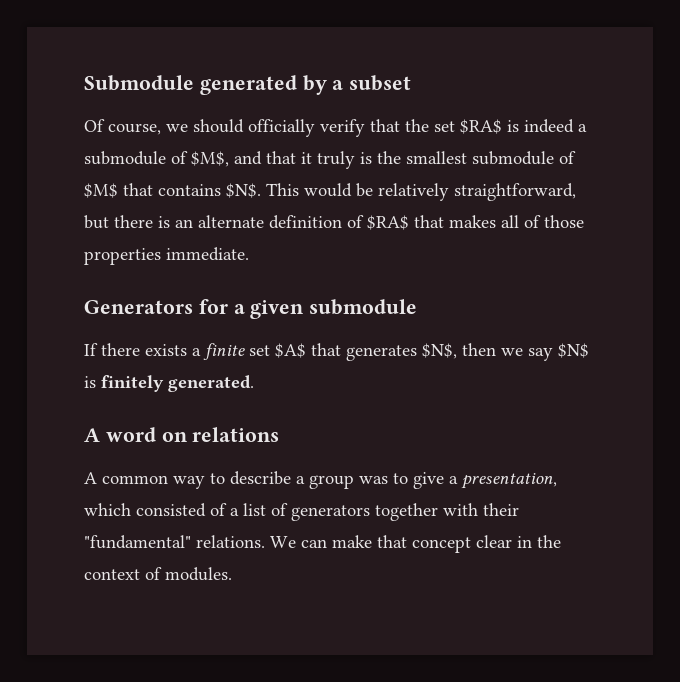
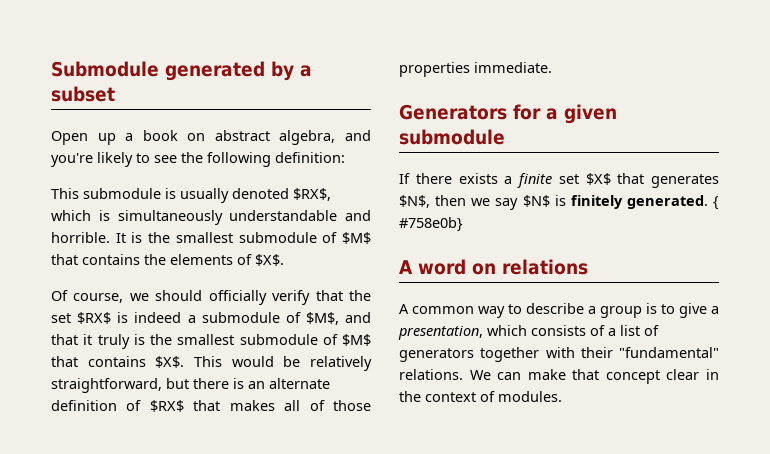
(412, 83) none -> [51,130,371,145] [51,152,345,167] [51,188,331,203] [51,210,371,225] [51,232,371,244] [51,254,284,266] // Open up a book on abstract algebra, and you're likely to see the following definition: // This submodule is usually denoted $RX$, which is simultaneously understandable and horrible. It is the smallest submodule of $M$ that contains the elements of $X$.
[460,119,502,134] $RA$ -> [77,312,112,324] $RX$
[226,183,261,198] $N$. -> [155,356,185,368] $X$.
[367,215,409,230] $RA$ -> [149,400,184,412] $RX$
[275,343,306,358] $A$ -> [585,173,611,185] $X$
(254, 383) none -> [713,196,719,210] [399,217,463,232] { #758e0b}
[359,476,388,484] was -> [646,303,657,314] is
[136,503,206,517] consisted -> [531,325,586,336] consists

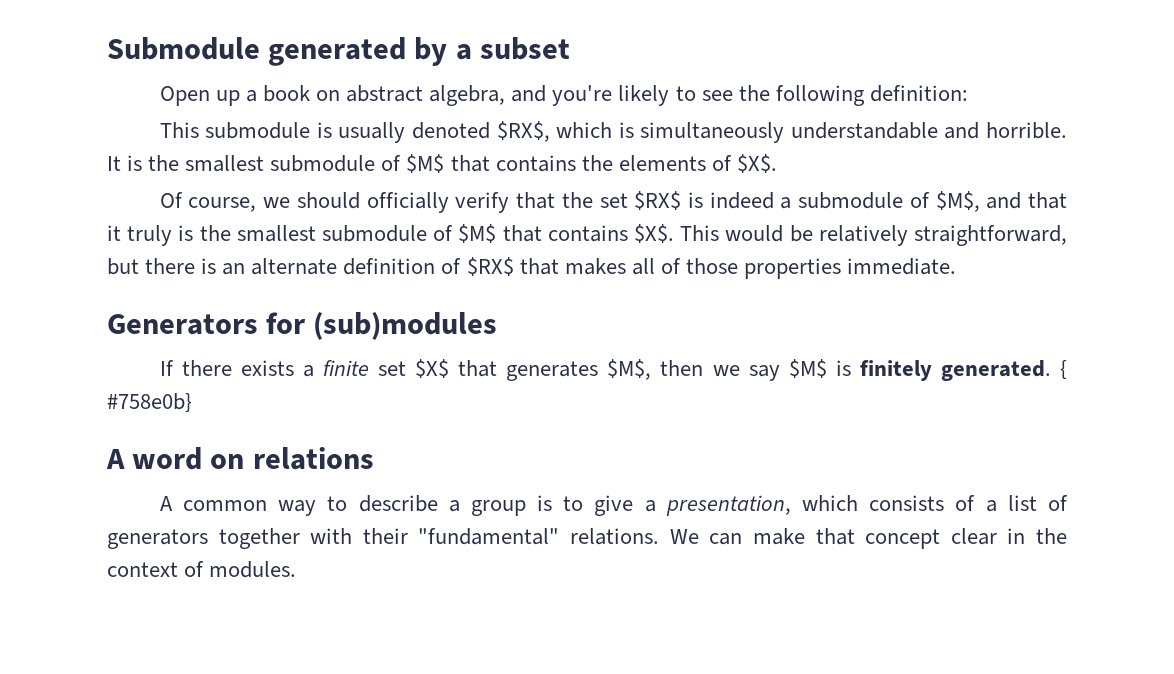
[546,104,617,124] [399,129,505,145] a given submodule -> [313,312,498,340] (sub)modules
[399,195,430,208] $N$, -> [607,359,652,380] $M$,
[522,195,550,207] $N$ -> [788,359,827,378] $M$

